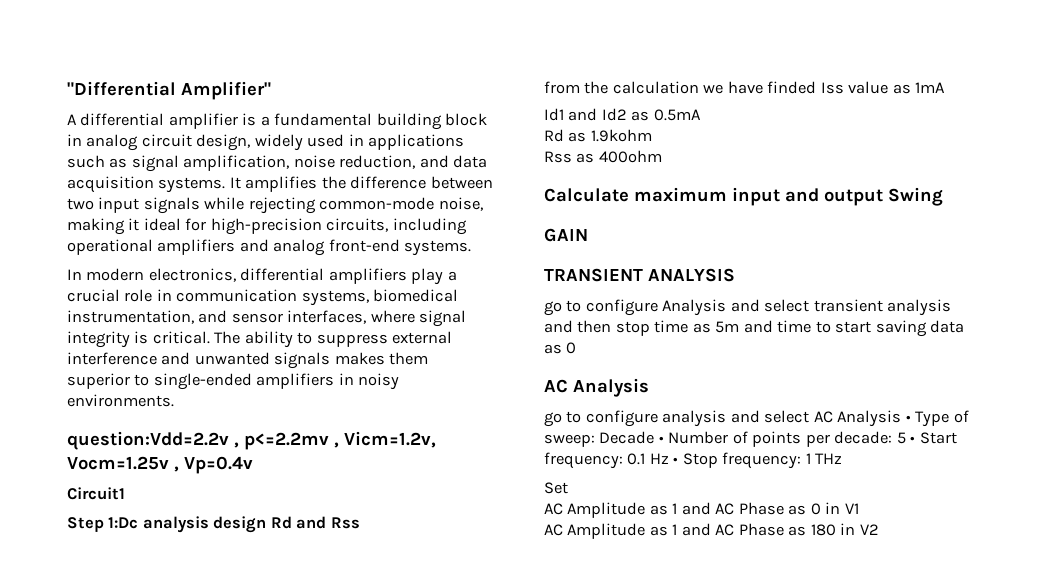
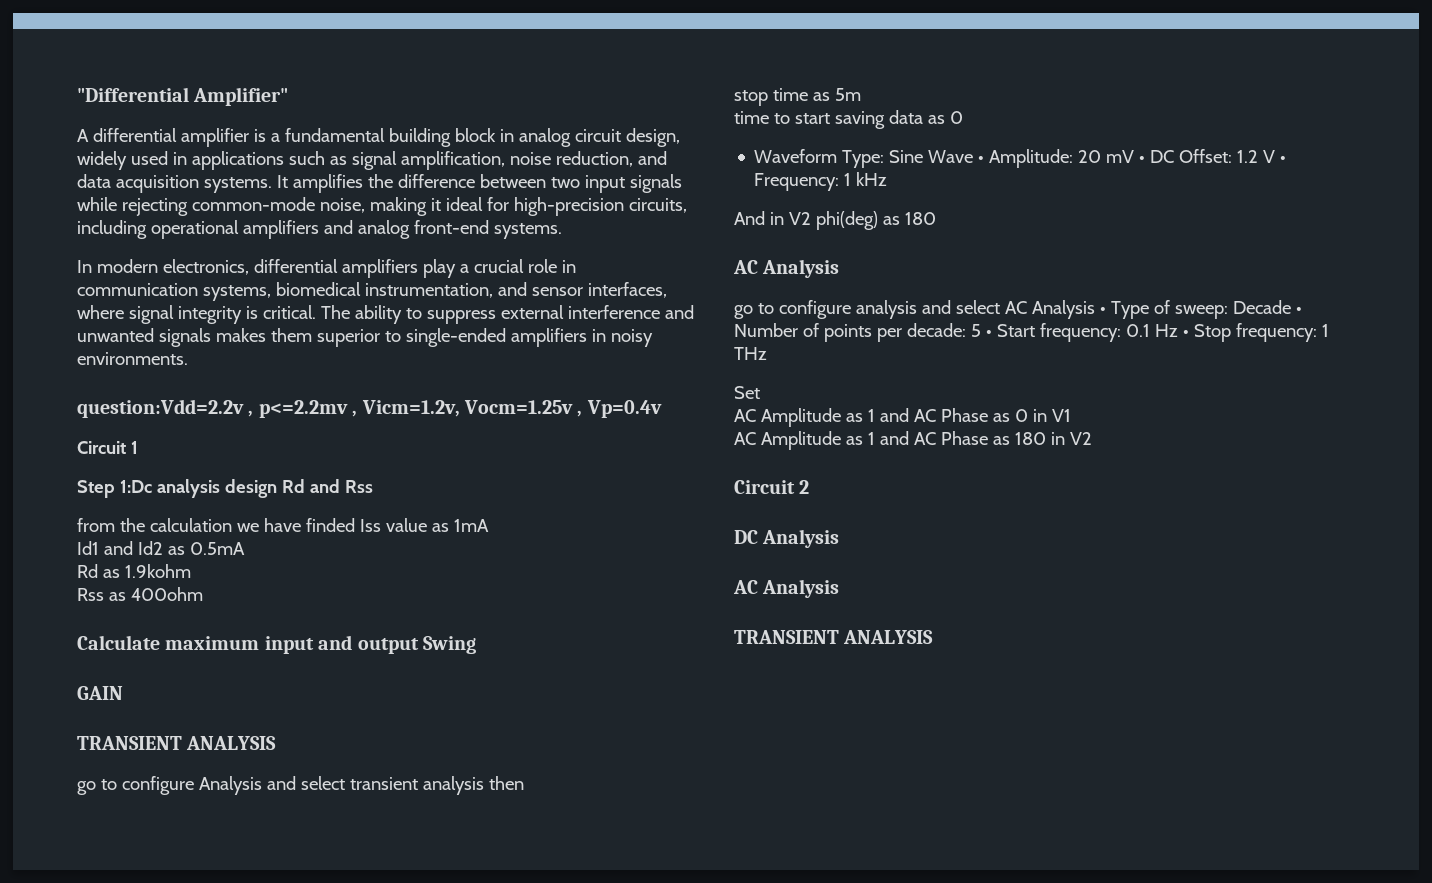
[67,487,125,500] Circuit1 -> [77,441,138,454] Circuit 1
[544,320,573,333] and -> (484, 785) none
(612, 326) none -> (524, 783) //
[743,320,773,333] and -> (861, 94) //
(577, 348) none -> [754,149,1287,168] [754,172,888,191] [734,211,936,230] // Waveform Type: Sine Wave • Amplitude: 20 mV • DC Offset: 1.2 V • Frequency: 1 kHz // And in V2 phi(deg) as 180
(879, 529) none -> [734,480,810,494] [734,529,840,548] [733,579,840,598] [734,630,934,644] // Circuit 2 // DC Analysis // AC Analysis // TRANSIENT ANALYSIS

